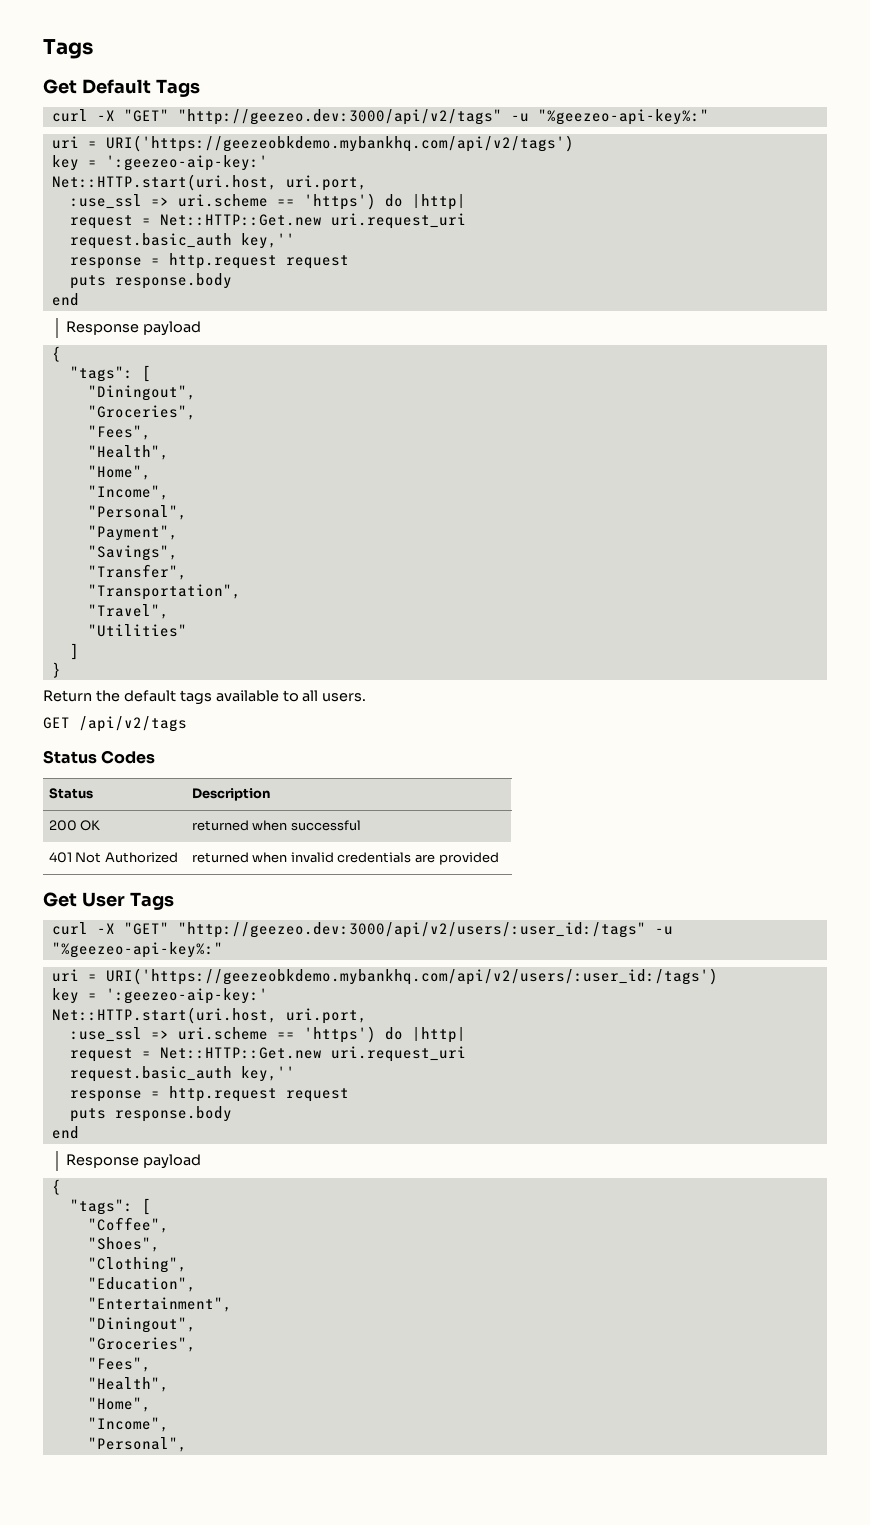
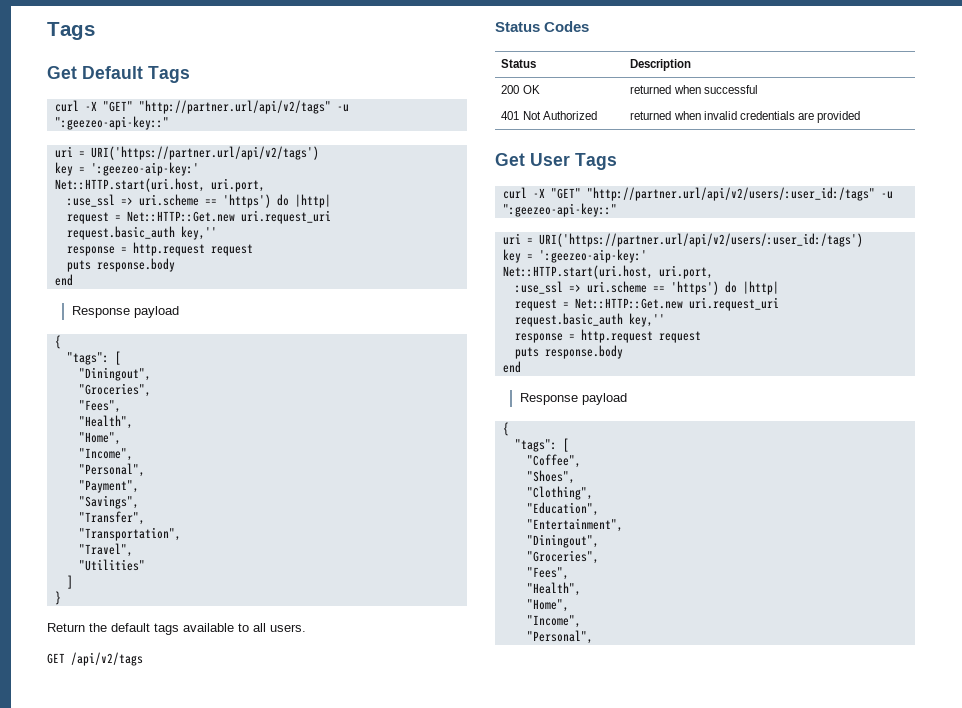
[177,109,709,125] [51,135,574,152] "http://geezeo.dev:3000/api/v2/tags" -u "%geezeo-api-key%:" // uri = URI('https://geezeobkdemo.mybankhq.com/api/v2/tags') -> [138,100,349,114] [54,116,169,130] [54,146,319,160] "http://partner.url/api/v2/tags" -u ":geezeo-api-key::" // uri = URI('https://partner.url/api/v2/tags')
[177,922,673,938] [51,942,223,958] [51,968,718,985] "http://geezeo.dev:3000/api/v2/users/:user_id:/tags" -u "%geezeo-api-key%:" // uri = URI('https://geezeobkdemo.mybankhq.com/api/v2/users/:user_id:/tags') -> [586,187,893,201] [502,203,617,217] [502,233,863,247] "http://partner.url/api/v2/users/:user_id:/tags" -u ":geezeo-api-key::" // uri = URI('https://partner.url/api/v2/users/:user_id:/tags')

